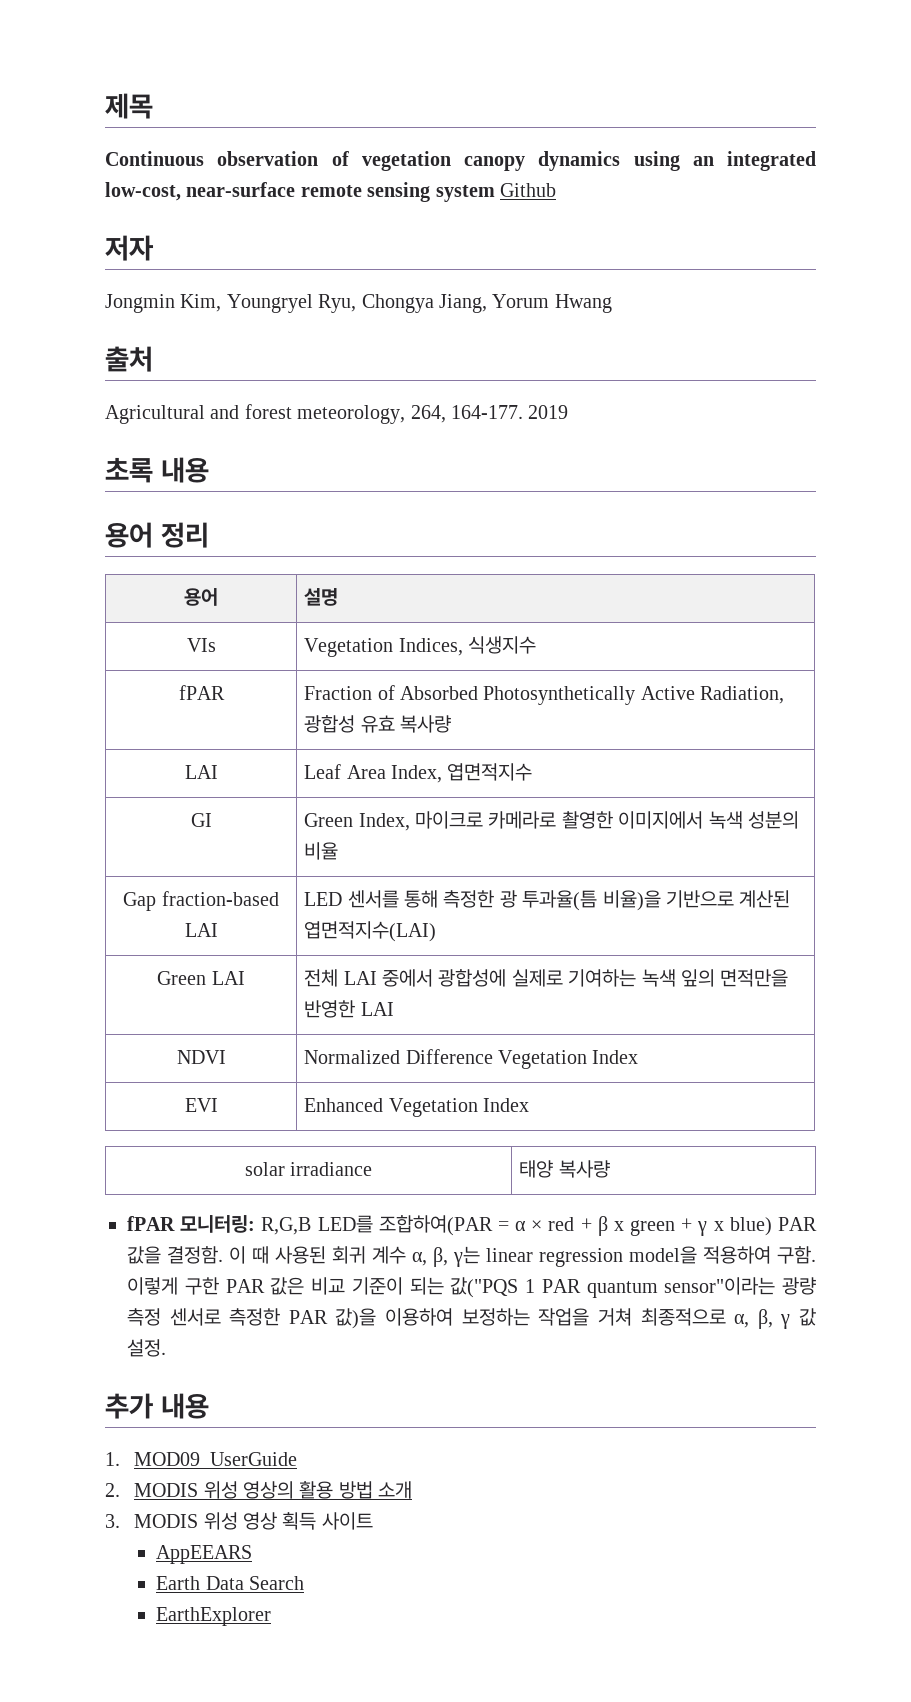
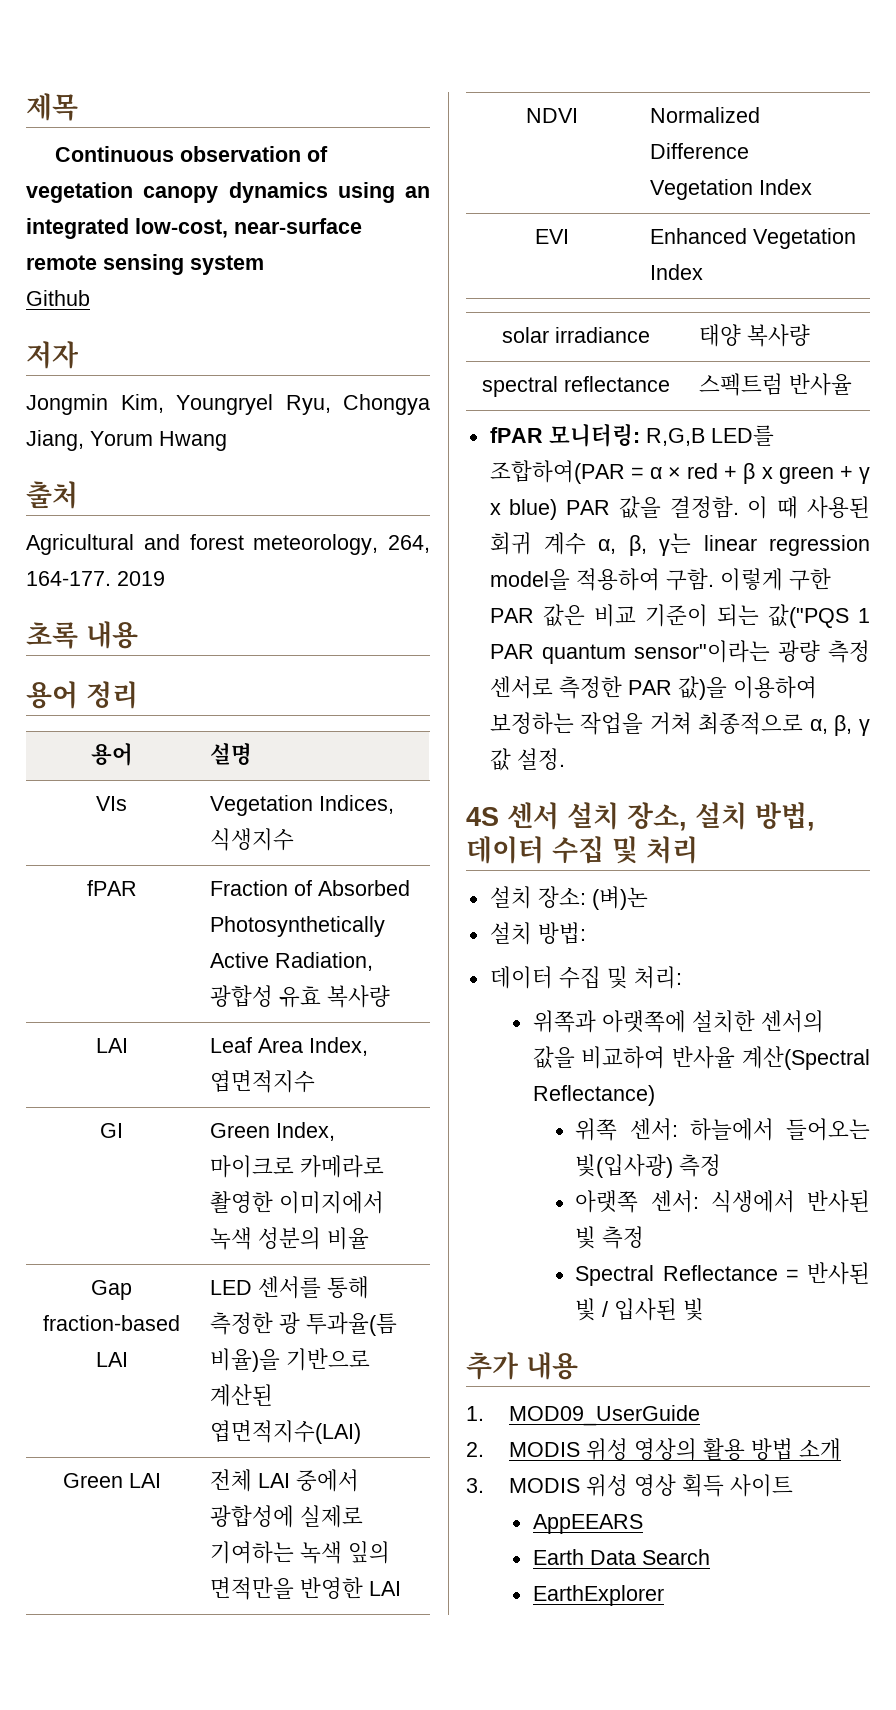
(495, 193) none -> (264, 265) //
(610, 1169) none -> [482,376,670,397] [698,373,852,396] // spectral reflectance | 스펙트럼 반사율
(166, 1348) none -> [466,802,815,831] [466,836,698,864] [489,886,648,910] [489,922,586,945] [489,966,682,989] [532,1010,824,1033] [532,1046,870,1070] [532,1085,655,1106] [575,1118,870,1141] [575,1154,722,1178] [575,1190,870,1213] [575,1226,645,1249] [575,1262,870,1286] [575,1298,705,1321] // 4S 센서 설치 장소, 설치 방법, 데이터 수집 및 처리 // 설치 장소: (벼)논 // 설치 방법: // 데이터 수집 및 처리: // 위쪽과 아랫쪽에 설치한 센서의 값을 비교하여 반사율 계산(Spectral Reflectance) // 위쪽 센서: 하늘에서 들어오는 빛(입사광) 측정 // 아랫쪽 센서: 식생에서 반사된 빛 측정 // Spectral Reflectance = 반사된 빛 / 입사된 빛

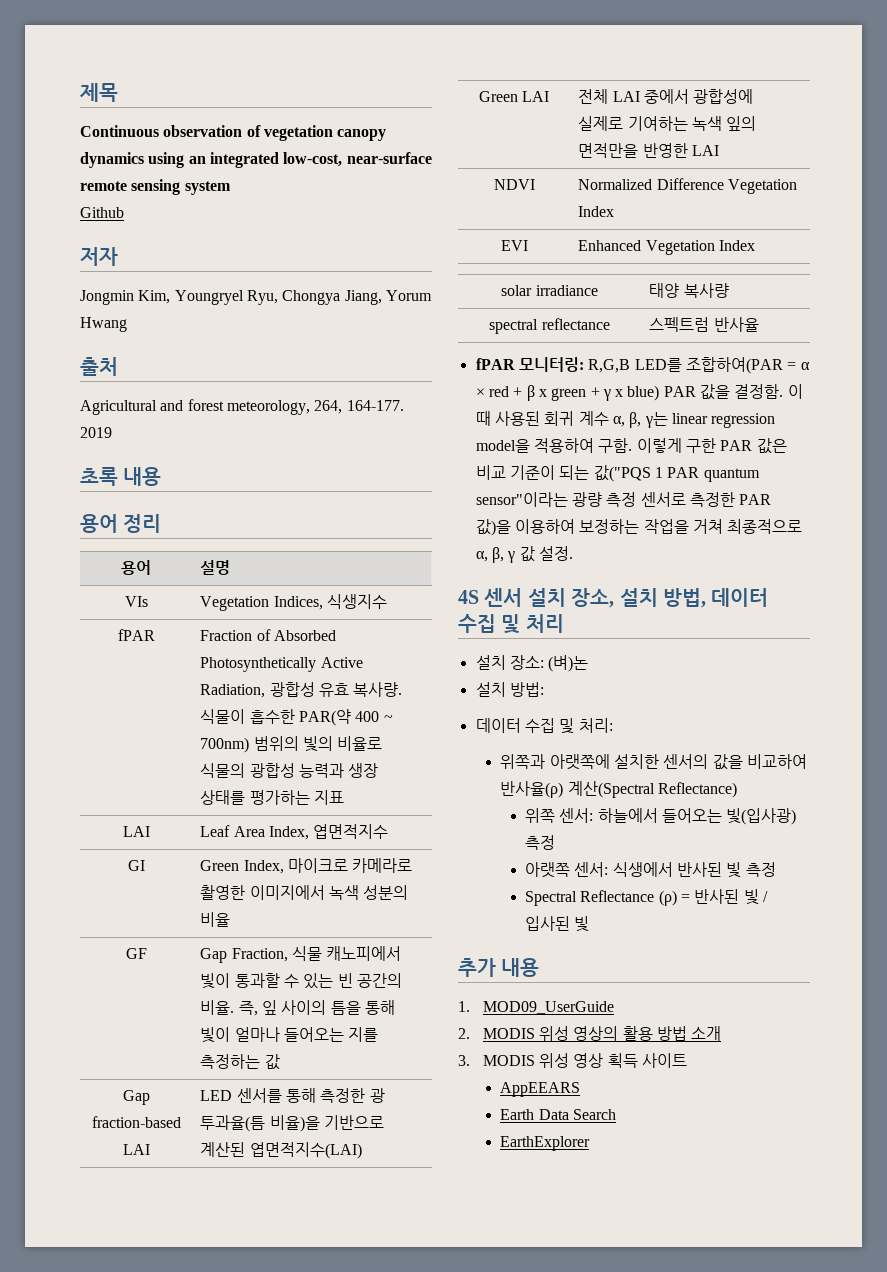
[326,985,390,1008] 복사량 -> [353,682,403,697] [200,709,393,726] [200,736,383,753] [200,763,379,778] [200,790,344,805] 복사량. 식물이 흡수한 PAR(약 400 ~ 700nm) 범위의 빛의 비율로 식물의 광합성 능력과 생장 상태를 평가하는 지표
(369, 1238) none -> [125,948,147,959] [200,946,402,963] [200,973,402,989] [200,1000,395,1016] [200,1027,379,1043] [200,1054,280,1070] // GF | Gap Fraction, 식물 캐노피에서 빛이 통과할 수 있는 빈 공간의 비율. 즉, 잎 사이의 틈을 통해 빛이 얼마나 들어오는 지를 측정하는 값
[672,1046,736,1069] 반사율 -> [500,781,564,798] 반사율(ρ)
(778, 1273) none -> [658,890,677,906] (ρ)

